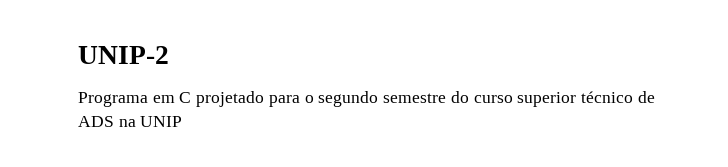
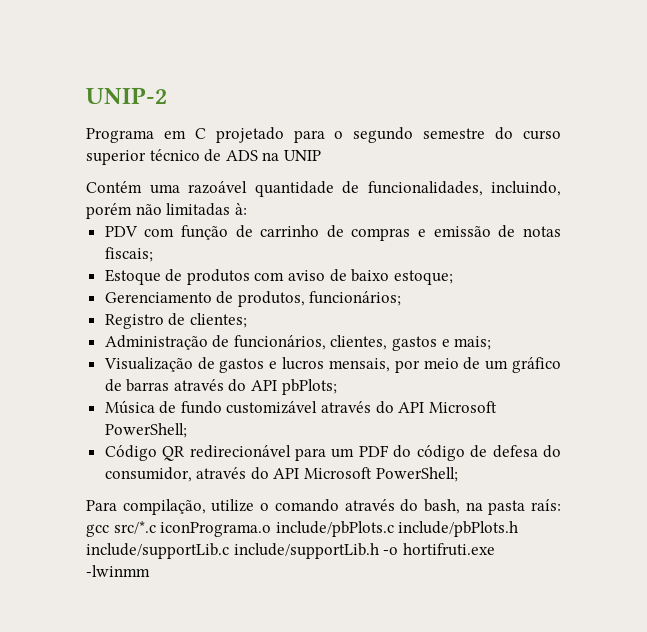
(183, 121) none -> [86,181,561,197] [86,203,247,219] [104,225,561,241] [104,247,153,262] [104,269,453,285] [104,291,402,307] [104,313,247,329] [104,335,492,351] [103,357,561,373] [104,379,337,395] [104,400,497,414] [104,423,187,438] [104,445,561,461] [104,467,458,482] [86,499,561,515] [86,521,519,537] [86,543,495,559] [86,565,150,577] // Contém uma razoável quantidade de funcionalidades, incluindo, porém não limitadas à: // PDV com função de carrinho de compras e emissão de notas fiscais; // Estoque de produtos com aviso de baixo estoque; // Gerenciamento de produtos, funcionários; // Registro de clientes; // Administração de funcionários, clientes, gastos e mais; // Visualização de gastos e lucros mensais, por meio de um gráfico de barras através do API pbPlots; // Música de fundo customizável através do API Microsoft PowerShell; // Código QR redirecionável para um PDF do código de defesa do consumidor, através do API Microsoft PowerShell; // Para compilação, utilize o comando através do bash, na pasta raís: gcc src/*.c iconPrograma.o include/pbPlots.c include/pbPlots.h include/supportLib.c include/supportLib.h -o hortifruti.exe -lwinmm

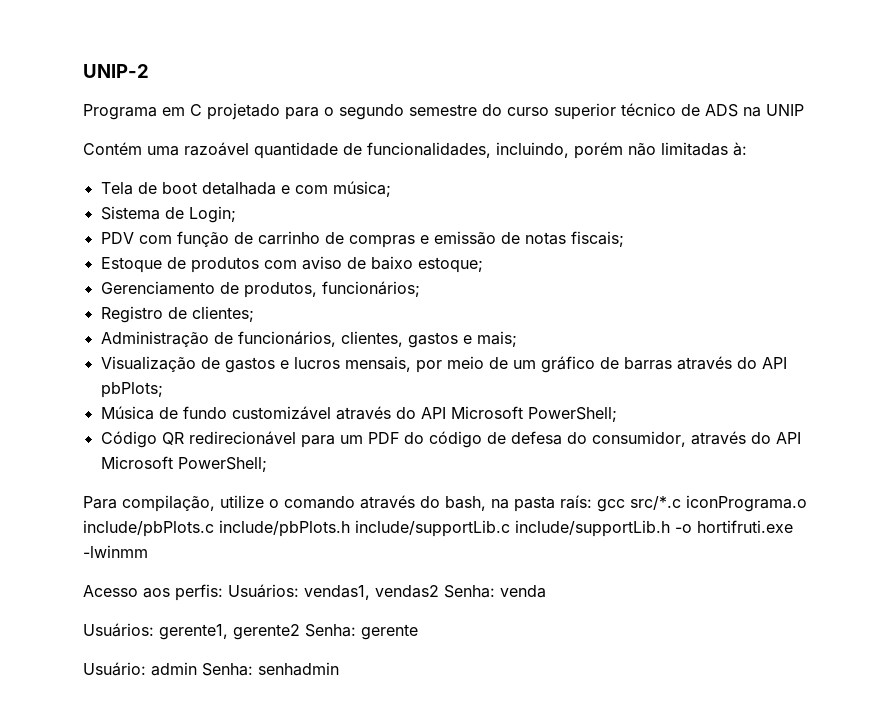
(247, 209) none -> [100,181,391,197] [100,206,236,223] // Tela de boot detalhada e com música; // Sistema de Login;
(150, 571) none -> [83,584,546,601] [83,623,418,640] [83,662,339,676] // Acesso aos perfis: Usuários: vendas1, vendas2 Senha: venda // Usuários: gerente1, gerente2 Senha: gerente // Usuário: admin Senha: senhadmin

